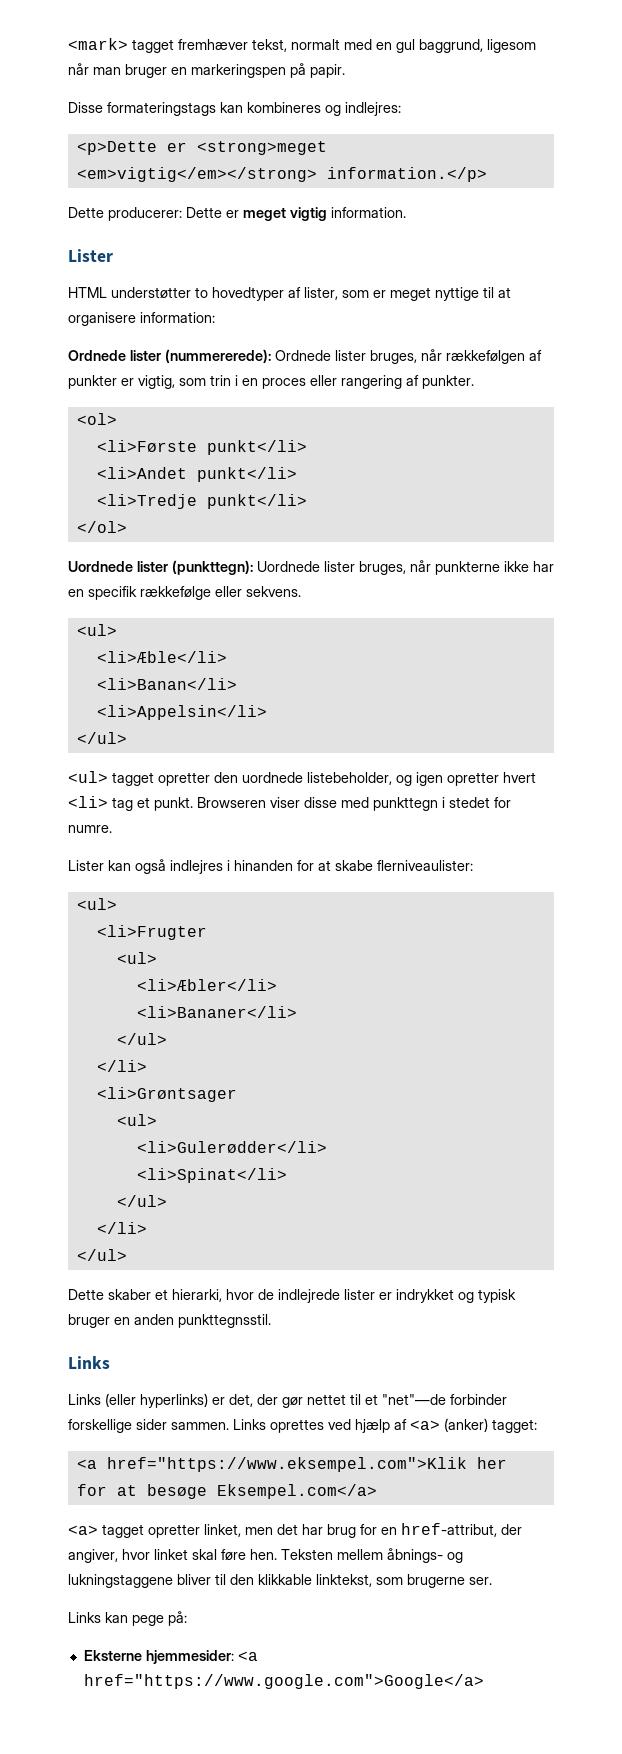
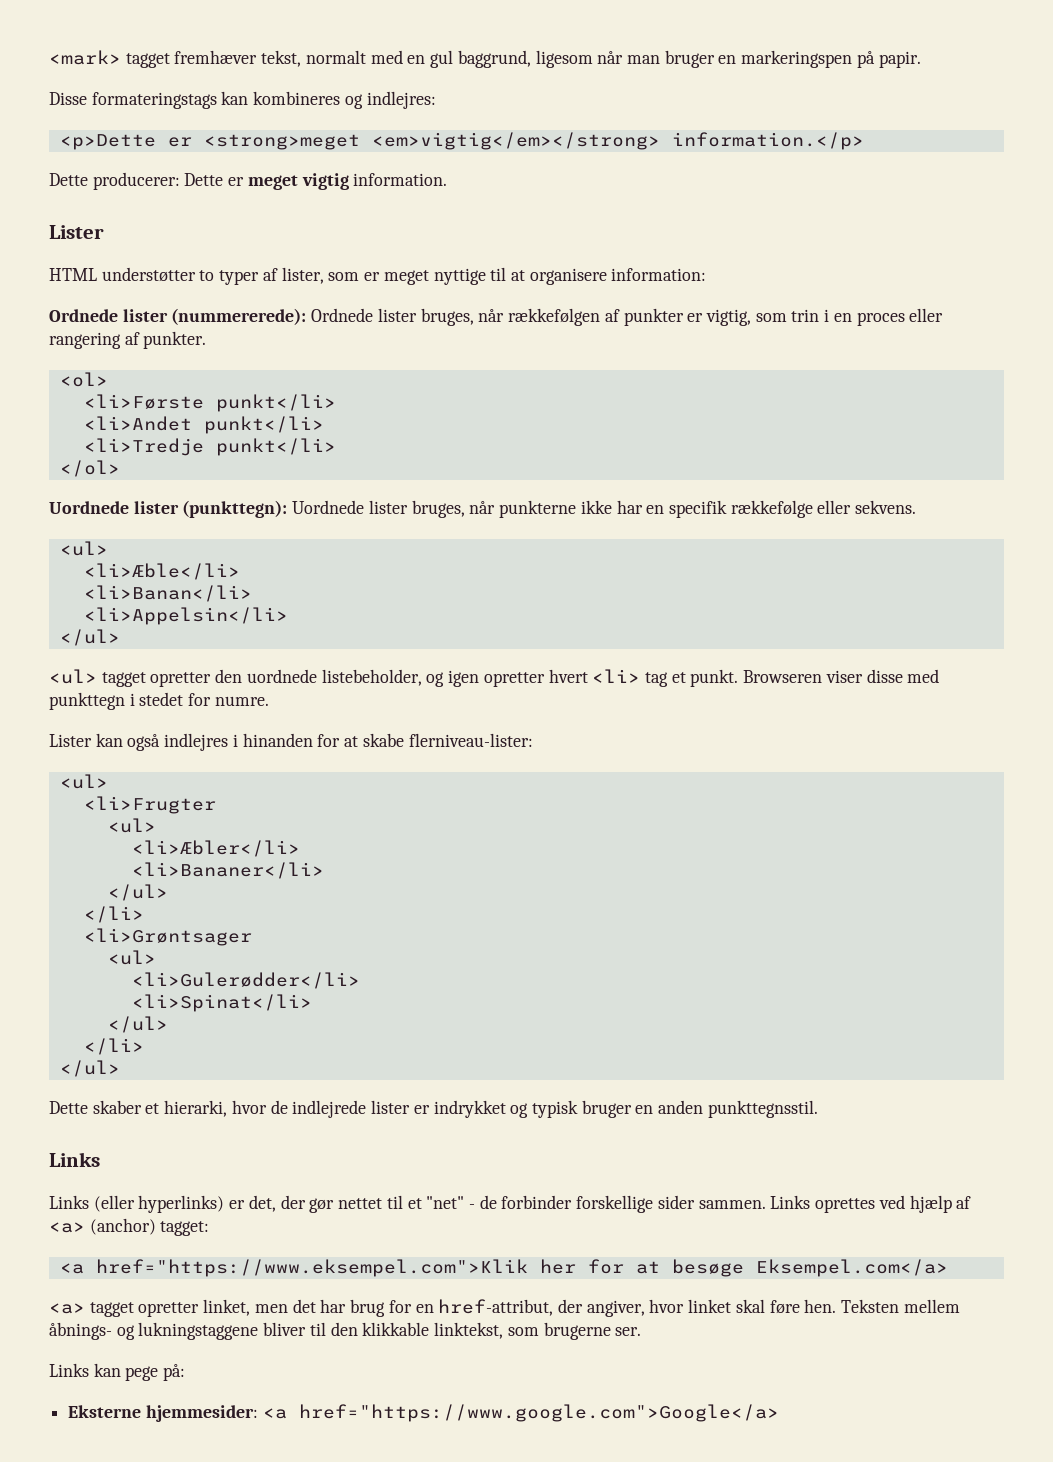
[212,287,284,301] hovedtyper -> [219,270,260,285] typer
[377,860,473,871] flerniveaulister: -> [408,733,533,747] flerniveau-lister:
[382,1394,446,1405] "net"—de -> [426,1195,497,1209] "net" - de
[444,1418,488,1432] (anker) -> [89,1218,156,1235] (anchor)

